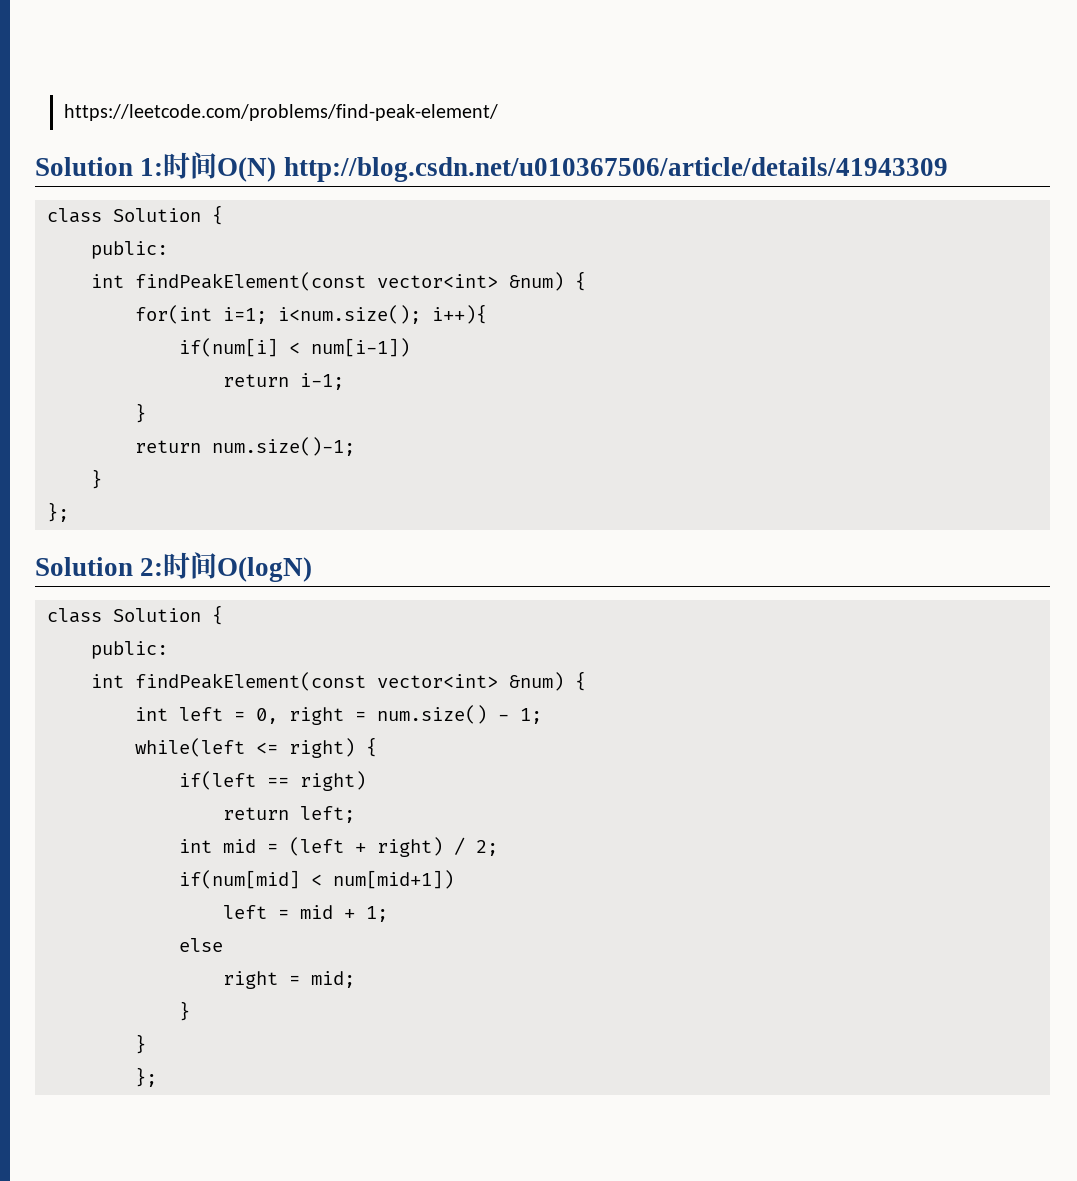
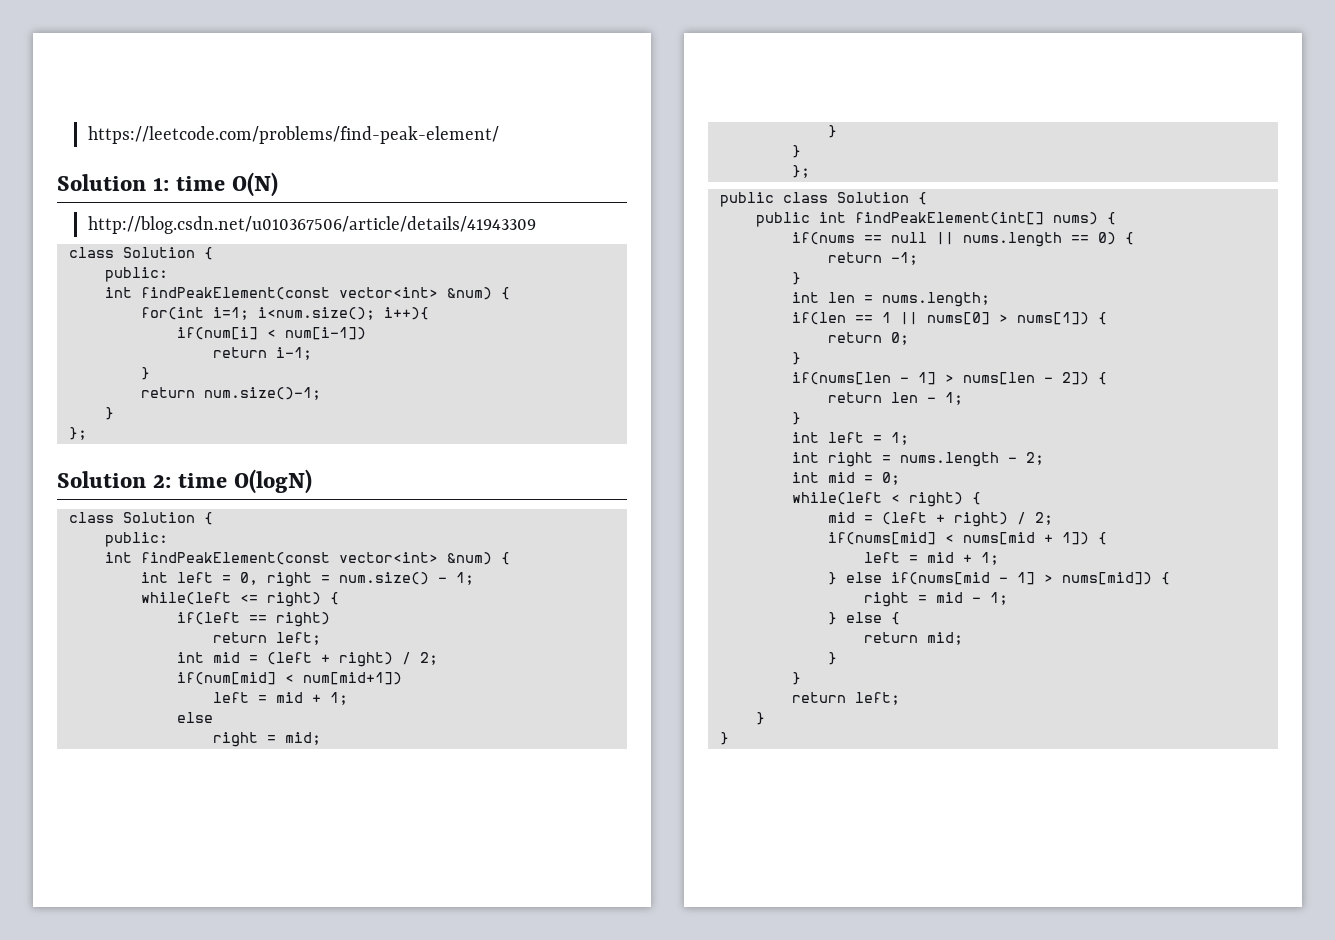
[163,152,218,179] 时间 -> [176,176,226,191] time
(277, 169) none -> (279, 184) //
[163,552,218,579] 时间 -> [178,473,228,488] time
(157, 1077) none -> [719,192,927,207] [755,212,1116,227] [791,232,1134,247] [827,252,918,265] [791,272,801,285] [791,292,990,307] [791,312,1107,325] [827,332,909,345] [791,352,801,365] [791,372,1107,385] [827,392,963,405] [791,412,801,425] [791,432,909,445] [791,452,1044,467] [791,472,900,485] [791,492,981,507] [827,512,1053,527] [827,532,1107,545] [863,552,999,565] [827,572,1170,585] [863,592,1008,607] [827,612,900,625] [863,632,963,645] [827,652,837,665] [791,672,801,685] [791,692,900,705] [755,712,765,725] [719,732,729,745] // public class Solution { // public int findPeakElement(int[] nums) { // if(nums == null || nums.length == 0) { // return -1; // } // int len = nums.length; // if(len == 1 || nums[0] > nums[1]) { // return 0; // } // if(nums[len - 1] > nums[len - 2]) { // return len - 1; // } // int left = 1; // int right = nums.length - 2; // int mid = 0; // while(left < right) { // mid = (left + right) / 2; // if(nums[mid] < nums[mid + 1]) { // left = mid + 1; // } else if(nums[mid - 1] > nums[mid]) { // right = mid - 1; // } else { // return mid; // } // } // return left; // } // }

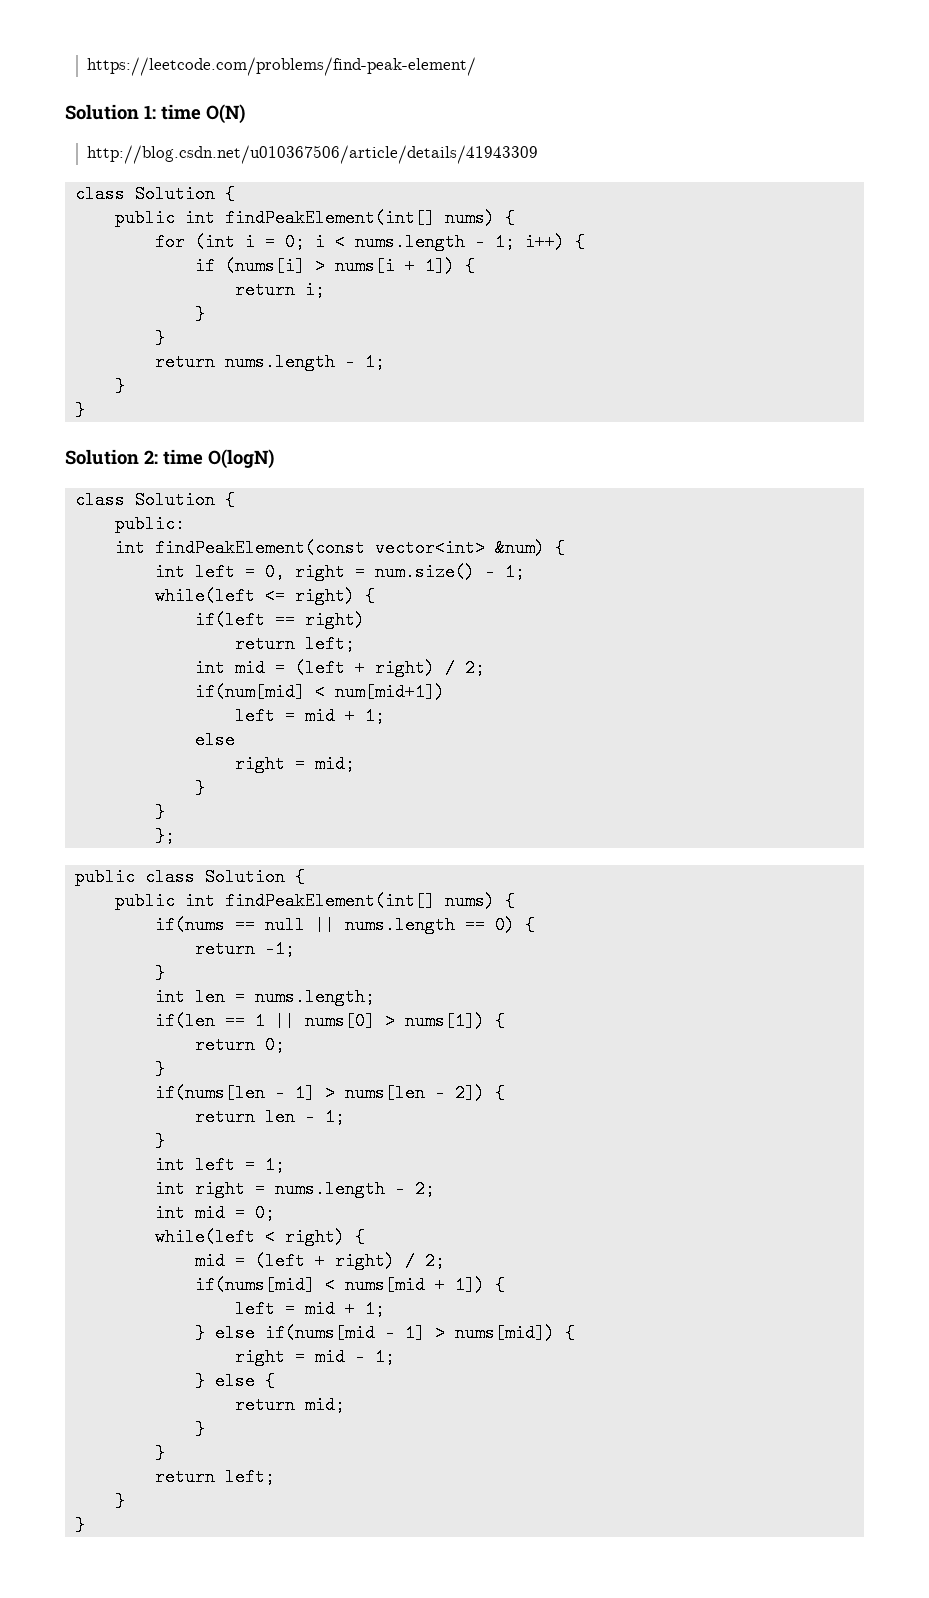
[104,267,168,282] [104,287,510,300] [140,307,429,320] [176,327,366,340] [212,347,312,360] [140,367,150,380] [140,387,321,400] [104,407,114,420] [68,427,87,440] public: // int findPeakElement(const vector<int> &num) { // for(int i=1; i<num.size(); i++){ // if(num[i] < num[i-1]) // return i-1; // } // return num.size()-1; // } // }; -> [114,209,515,227] [154,233,585,251] [194,257,475,275] [234,281,325,299] [194,305,205,323] [154,329,165,347] [154,353,385,371] [114,377,125,395] [74,401,85,419] public int findPeakElement(int[] nums) { // for (int i = 0; i < nums.length - 1; i++) { // if (nums[i] > nums[i + 1]) { // return i; // } // } // return nums.length - 1; // } // }

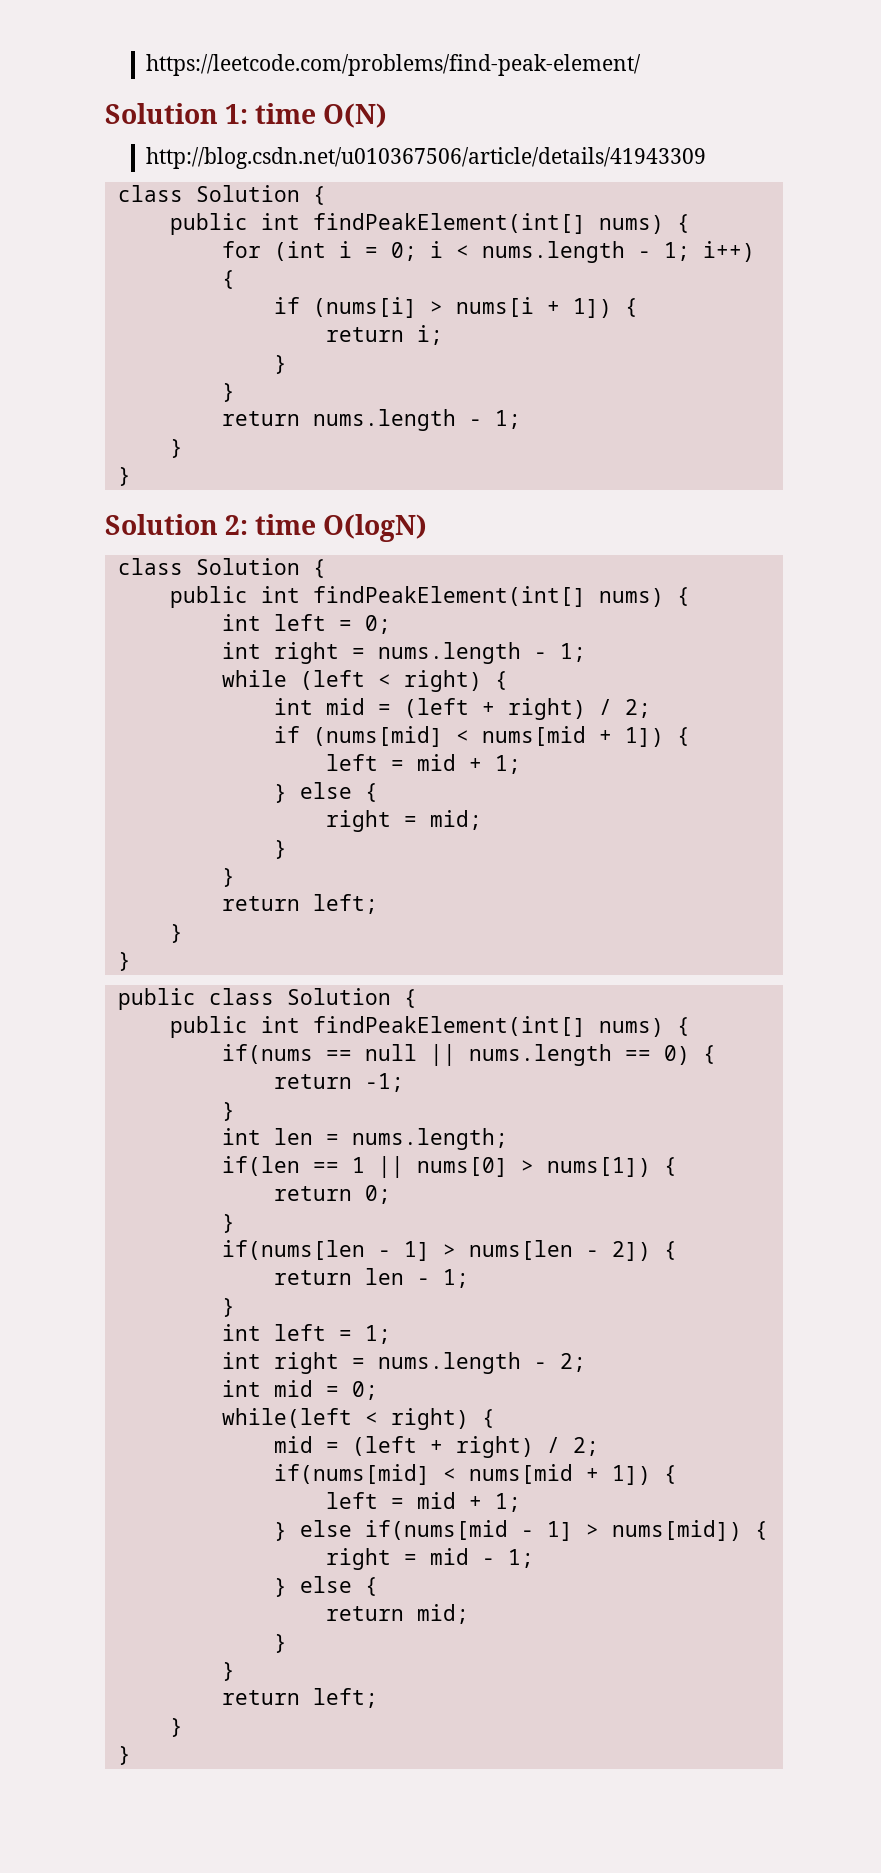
[114,515,185,533] [114,539,545,557] public: // int findPeakElement(const vector<int> &num) -> [169,586,664,608] public int findPeakElement(int[] nums)
[264,563,525,581] [154,587,375,605] [194,611,365,629] [234,635,355,653] 0, right = num.size() - 1; // while(left <= right) { // if(left == right) // return left; -> [364,615,391,634] [221,642,586,664] [221,670,508,692] 0; // int right = nums.length - 1; // while (left < right) {
[194,683,445,701] [234,707,385,725] [194,731,235,749] if(num[mid] < num[mid+1]) // left = mid + 1; // else -> [273,726,690,747] [325,754,521,774] [273,782,378,803] if (nums[mid] < nums[mid + 1]) { // left = mid + 1; // } else {
[154,827,175,845] }; -> [221,894,378,914] [169,924,183,943] [117,952,131,971] return left; // } // }

